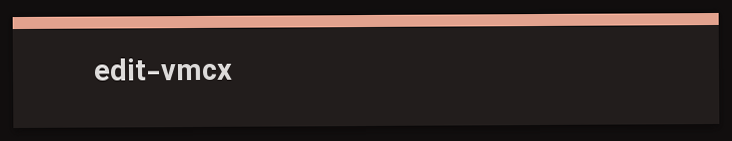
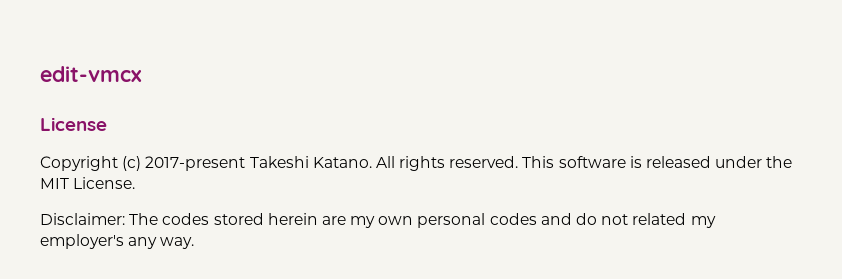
(233, 69) none -> [40,117,107,131] [40,156,793,171] [40,177,136,189] [40,213,716,228] [40,234,195,249] // License // Copyright (c) 2017-present Takeshi Katano. All rights reserved. This software is released under the MIT License. // Disclaimer: The codes stored herein are my own personal codes and do not related my employer's any way.

